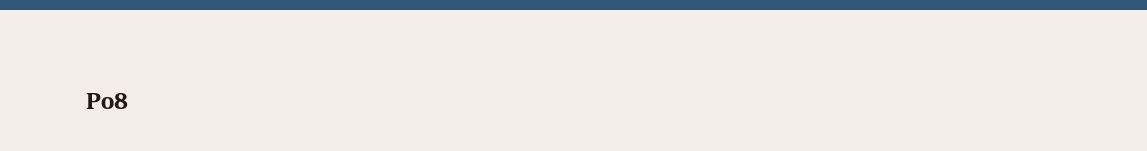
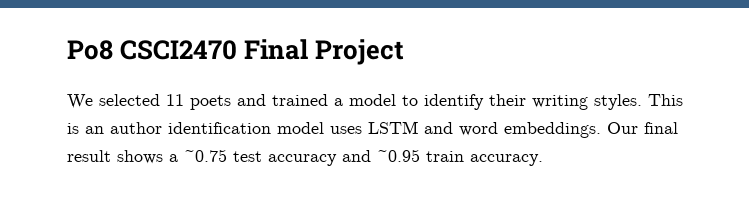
(128, 101) none -> [120,39,405,65] [67,94,683,110] [67,121,678,138] [67,149,543,166] CSCI2470 Final Project // We selected 11 poets and trained a model to identify their writing styles. This is an author identification model uses LSTM and word embeddings. Our final result shows a ~0.75 test accuracy and ~0.95 train accuracy.

